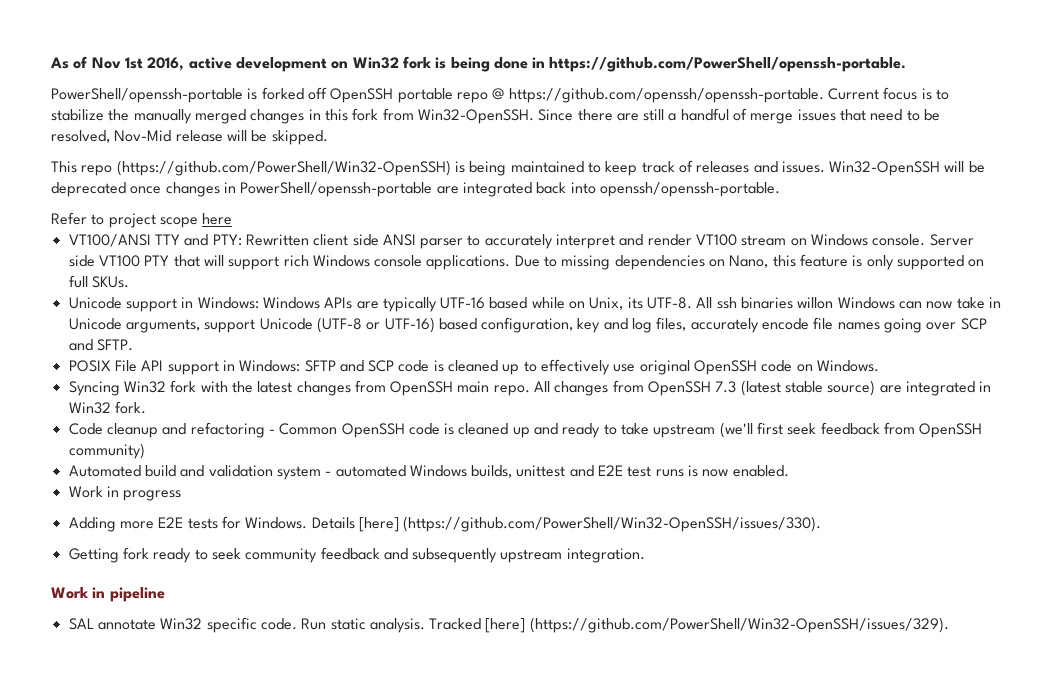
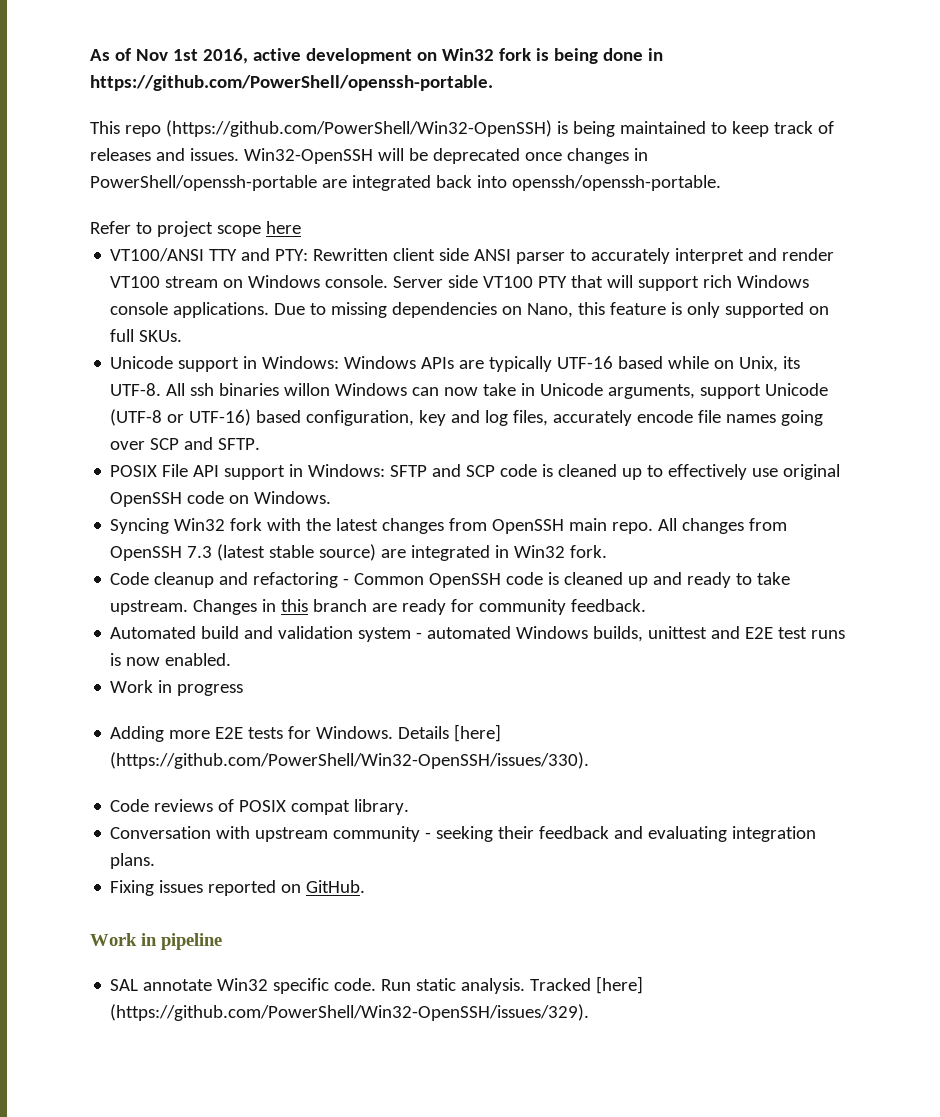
[51,87,949,103] [51,108,941,124] [51,130,328,145] // PowerShell/openssh-portable is forked off OpenSSH portable repo @ https://github.com/openssh/openssh-portable. Current focus is to stabilize the manually merged changes in this fork from Win32-OpenSSH. Since there are still a handful of merge issues that need to be resolved, Nov-Mid release will be skipped. -> (493, 83) none
[653,422,983,438] [68,443,145,459] upstream (we'll first seek feedback from OpenSSH community) -> [110,599,647,615] upstream. Changes in this branch are ready for community feedback.
[68,547,645,563] Getting fork ready to seek community feedback and subsequently upstream integration. -> [110,799,410,815] [110,826,817,842] [110,853,156,869] [110,880,366,896] Code reviews of POSIX compat library. // Conversation with upstream community - seeking their feedback and evaluating integration plans. // Fixing issues reported on GitHub.

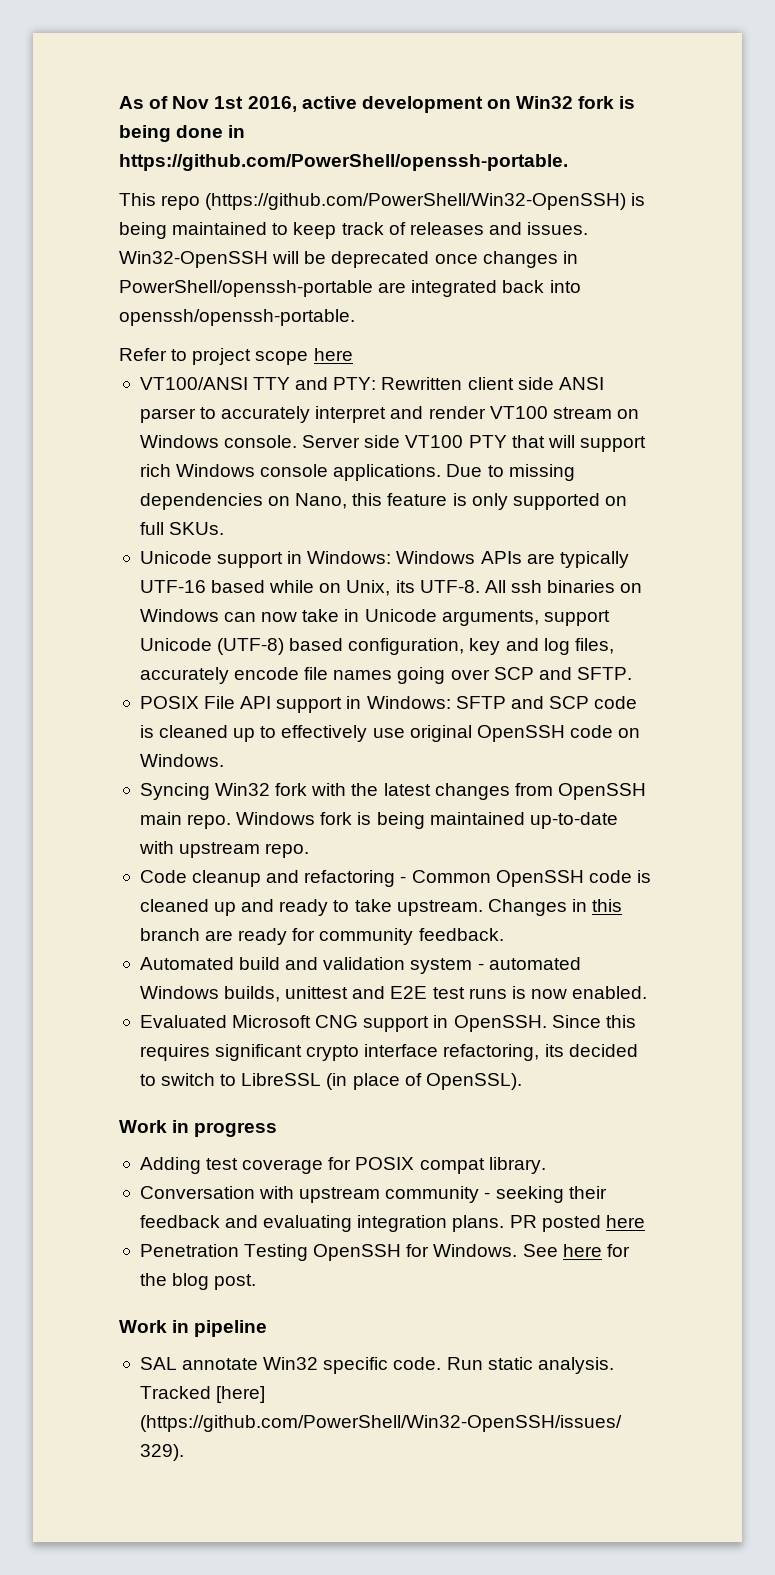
[284,383,331,396] willon -> [620,583,643,593] on
[110,409,252,426] (UTF-8 or UTF-16) -> [217,638,285,655] (UTF-8)
[658,518,788,534] [110,544,608,561] All changes from OpenSSH 7.3 (latest stable source) are integrated in Win32 fork. -> [236,812,618,829] [138,841,310,858] Windows fork is being maintained up-to-date with upstream repo.
[110,680,244,696] [110,724,502,742] [110,752,590,769] [110,799,235,812] Work in progress // Adding more E2E tests for Windows. Details [here] (https://github.com/PowerShell/Win32-OpenSSH/issues/330). // Code reviews of -> [139,1015,636,1032] [139,1044,638,1061] [139,1073,522,1090] [119,1120,278,1137] [139,1157,352,1174] Evaluated Microsoft CNG support in OpenSSH. Since this requires significant crypto interface refactoring, its decided to switch to LibreSSL (in place of OpenSSL). // Work in progress // Adding test coverage for
[110,880,366,896] // Fixing issues reported on GitHub. -> [509,1215,645,1232] [139,1244,630,1261] [139,1273,257,1290] PR posted here // Penetration Testing OpenSSH for Windows. See here for the blog post.

